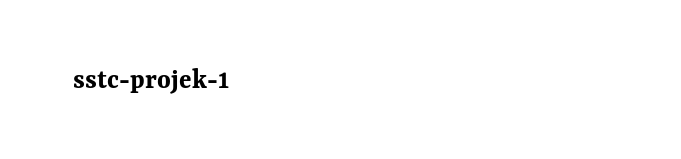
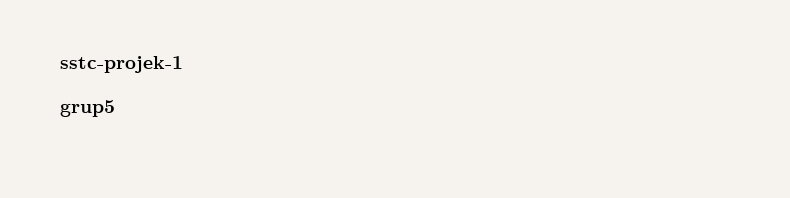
(229, 81) none -> [60,100,115,117] // grup5

